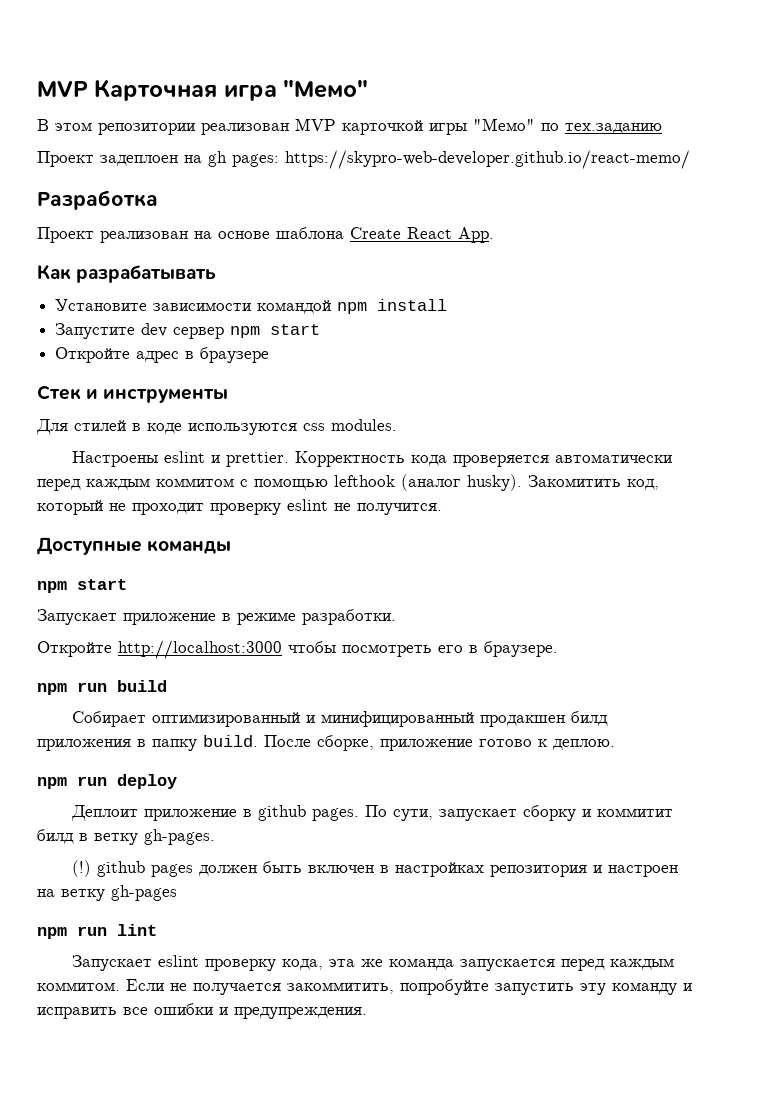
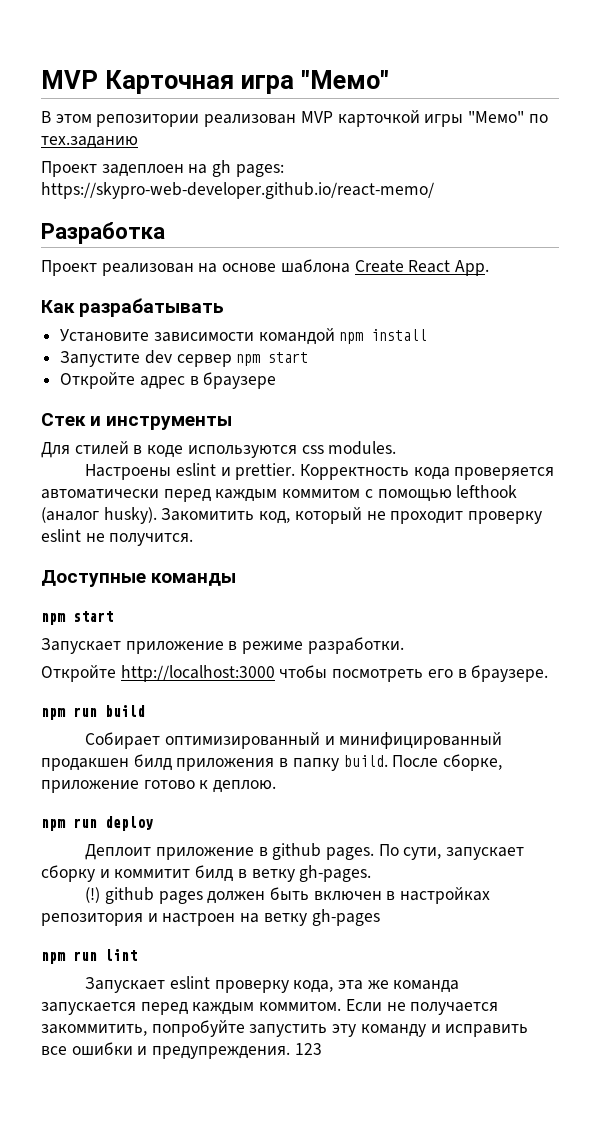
(367, 1013) none -> [294,1043,322,1055] 123

